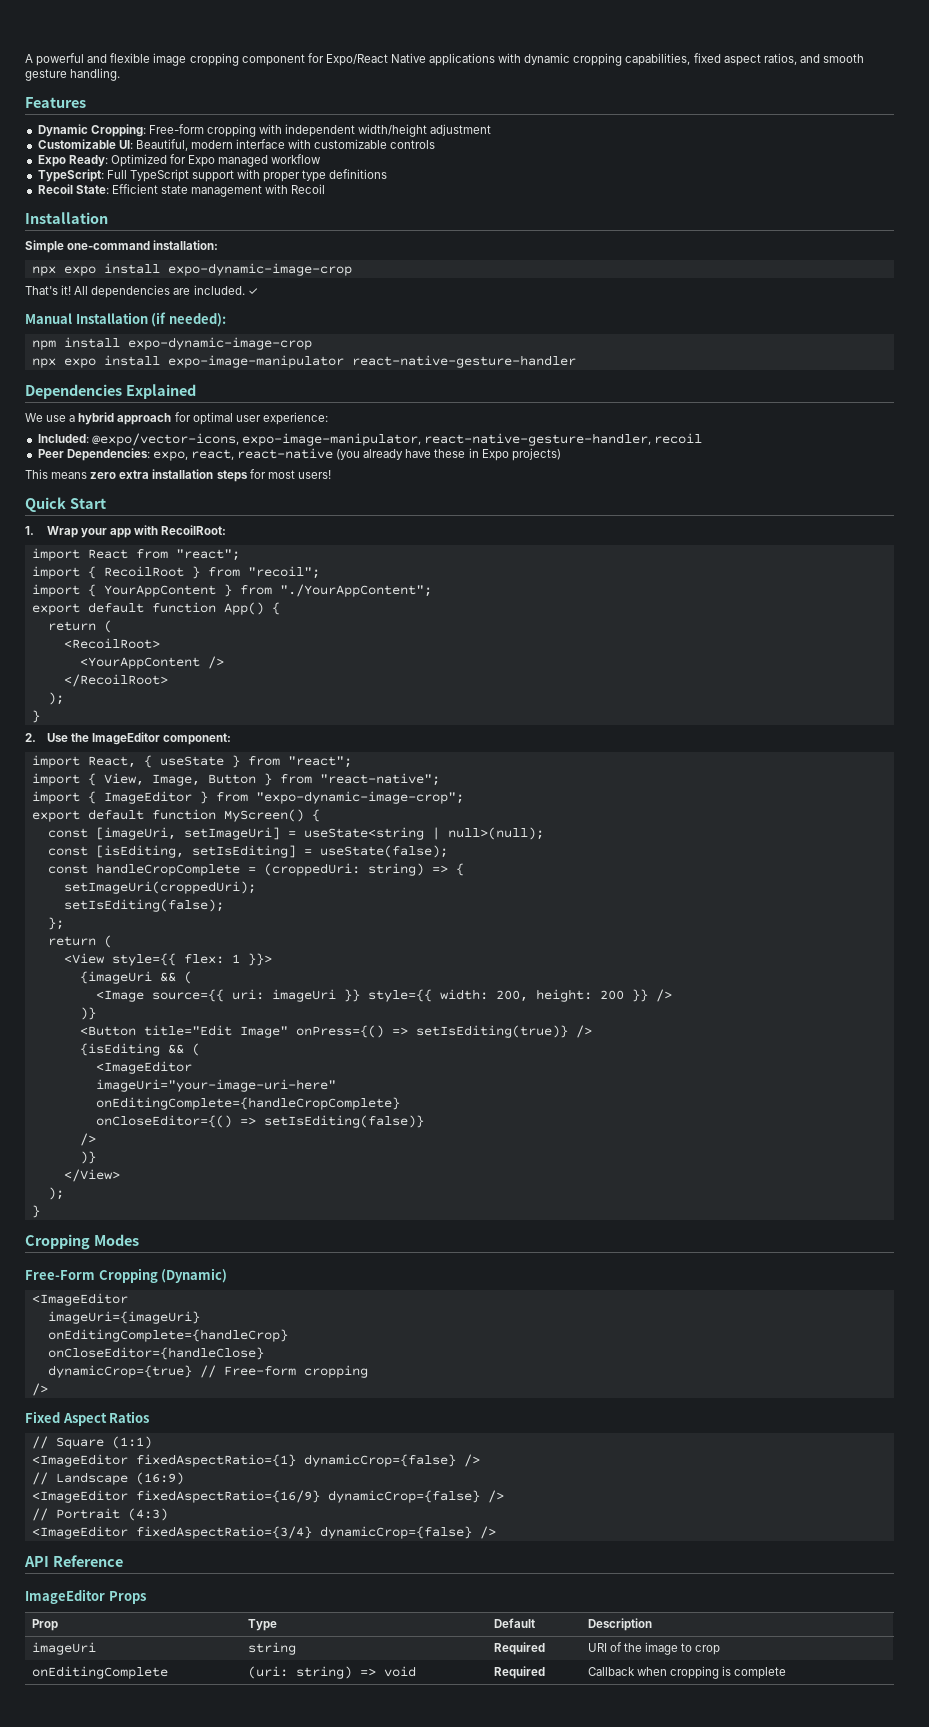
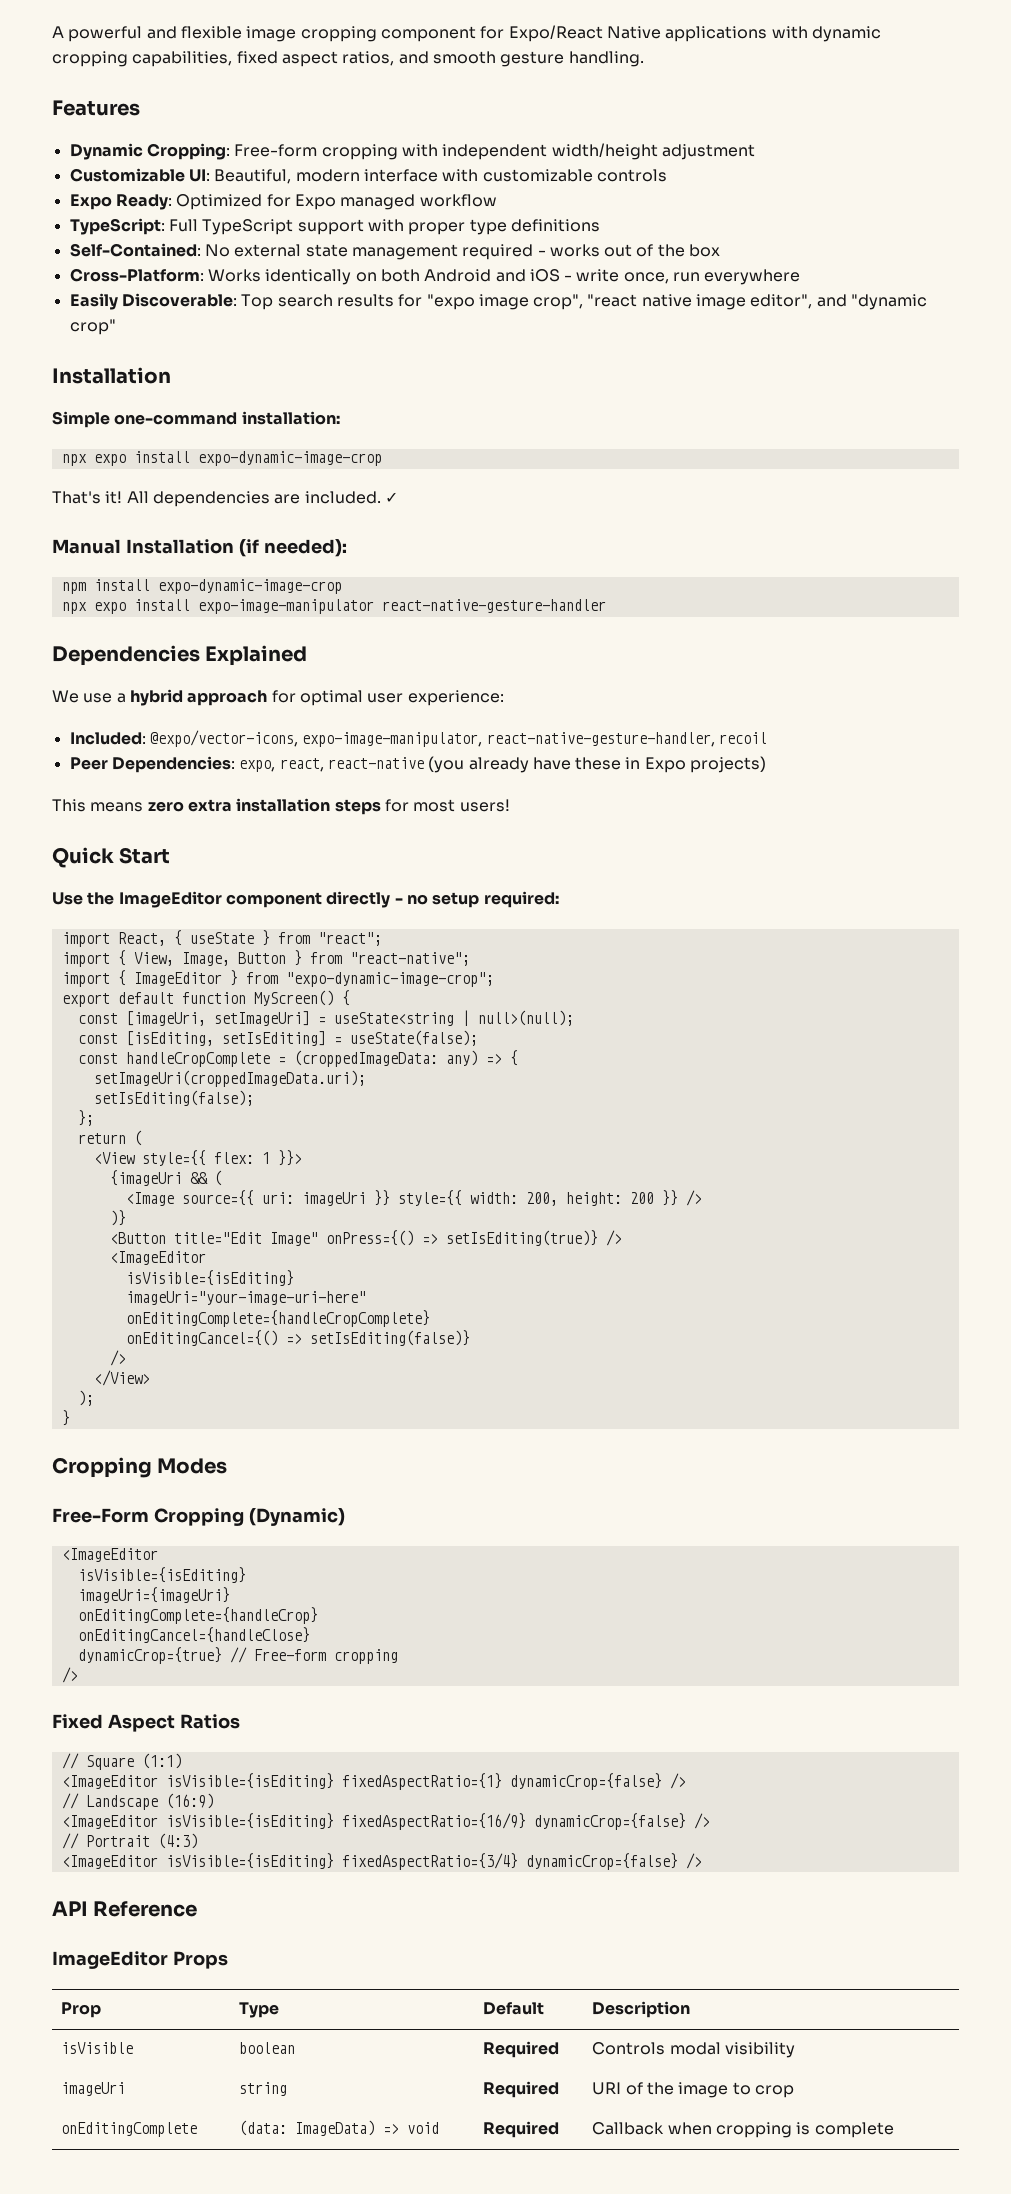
[37,184,326,197] Recoil State: Efficient state management with Recoil -> [69,243,721,260] [69,268,801,285] [69,293,928,310] [69,319,116,335] Self-Contained: No external state management required - works out of the box // Cross-Platform: Works identically on both Android and iOS - write once, run everywhere // Easily Discoverable: Top search results for "expo image crop", "react native image editor", and "dynamic crop"
[25,525,227,538] [31,548,240,561] [31,566,320,579] [31,584,432,597] [31,602,280,615] [47,620,112,633] [63,638,160,649] [79,656,224,669] [63,674,168,687] [47,692,64,705] [31,710,40,723] [25,732,232,745] 1. Wrap your app with RecoilRoot: // import React from "react"; // import { RecoilRoot } from "recoil"; // import { YourAppContent } from "./YourAppContent"; // export default function App() { // return ( // <RecoilRoot> // <YourAppContent /> // </RecoilRoot> // ); // } // 2. Use the ImageEditor component: -> [52,891,559,908] Use the ImageEditor component directly - no setup required:
[263,863,424,876] (croppedUri: string) -> [293,1050,478,1067] (croppedImageData: any)
[63,881,256,894] setImageUri(croppedUri); -> [93,1070,366,1087] setImageUri(croppedImageData.uri);
[79,1043,200,1056] [95,1061,192,1074] {isEditing && ( // <ImageEditor -> [109,1251,206,1265] [125,1270,294,1286] <ImageEditor // isVisible={isEditing}
[95,1115,232,1128] onCloseEditor={() -> [125,1330,278,1346] onEditingCancel={()
[79,1151,96,1164] // )} -> (126, 1358) none
(128, 1299) none -> [77,1567,246,1583] // isVisible={isEditing}
[47,1347,264,1360] onCloseEditor={handleClose} -> [77,1627,310,1643] onEditingCancel={handleClose}
(128, 1460) none -> [165,1773,334,1789] isVisible={isEditing}
(128, 1496) none -> [165,1813,334,1829] isVisible={isEditing}
(128, 1532) none -> [165,1853,334,1869] isVisible={isEditing}
(652, 1624) none -> [61,2042,134,2054] [239,2042,296,2054] [483,2041,560,2058] [592,2042,795,2058] // isVisible | boolean | Required | Controls modal visibility
[247,1666,352,1679] (uri: string) -> [239,2120,376,2136] (data: ImageData)

